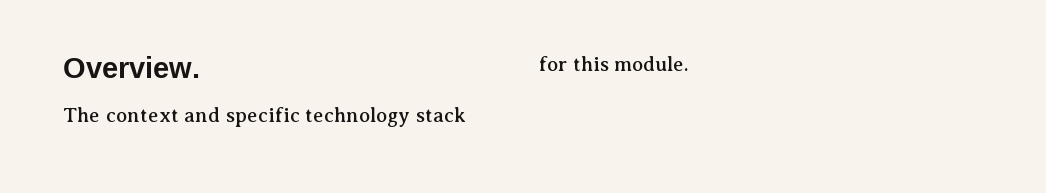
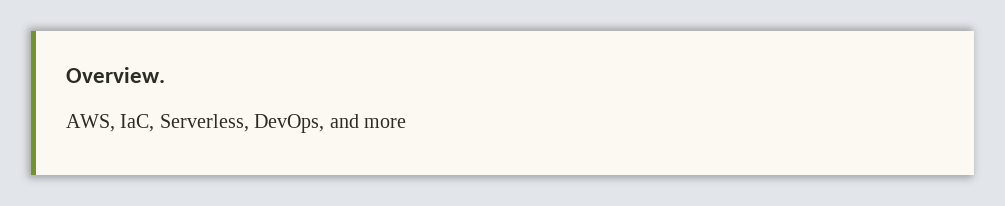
[63,107,466,127] [539,56,689,71] The context and specific technology stack for this module. -> [66,114,406,133] AWS, IaC, Serverless, DevOps, and more

